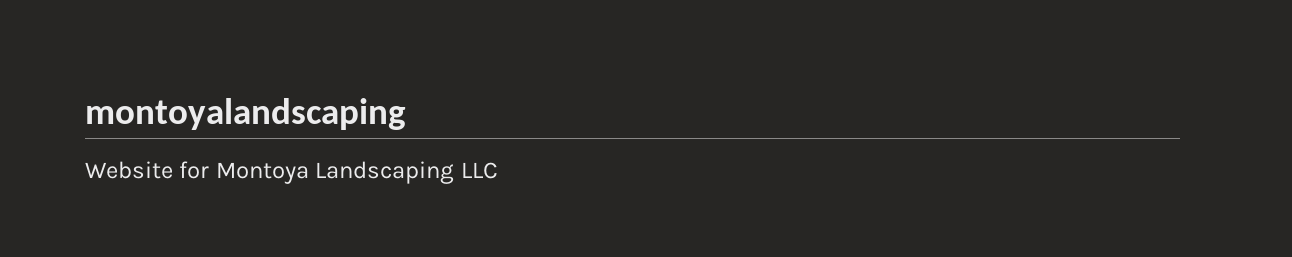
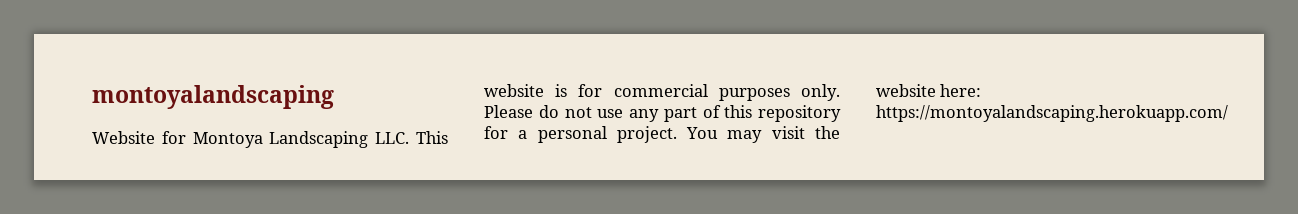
[460,162,498,179] LLC -> [375,131,449,144] [484,84,840,101] [484,105,841,122] [484,126,840,143] [876,84,982,97] [876,105,1228,122] LLC. This website is for commercial purposes only. Please do not use any part of this repository for a personal project. You may visit the website here: https://montoyalandscaping.herokuapp.com/

